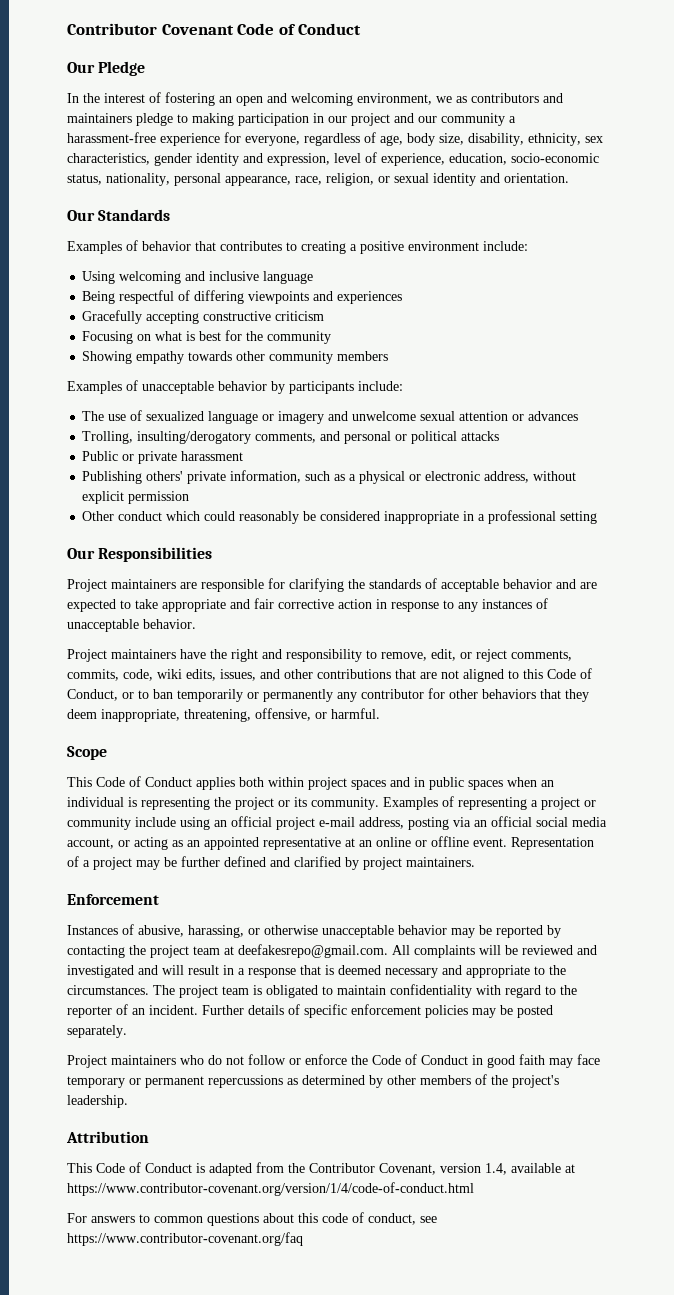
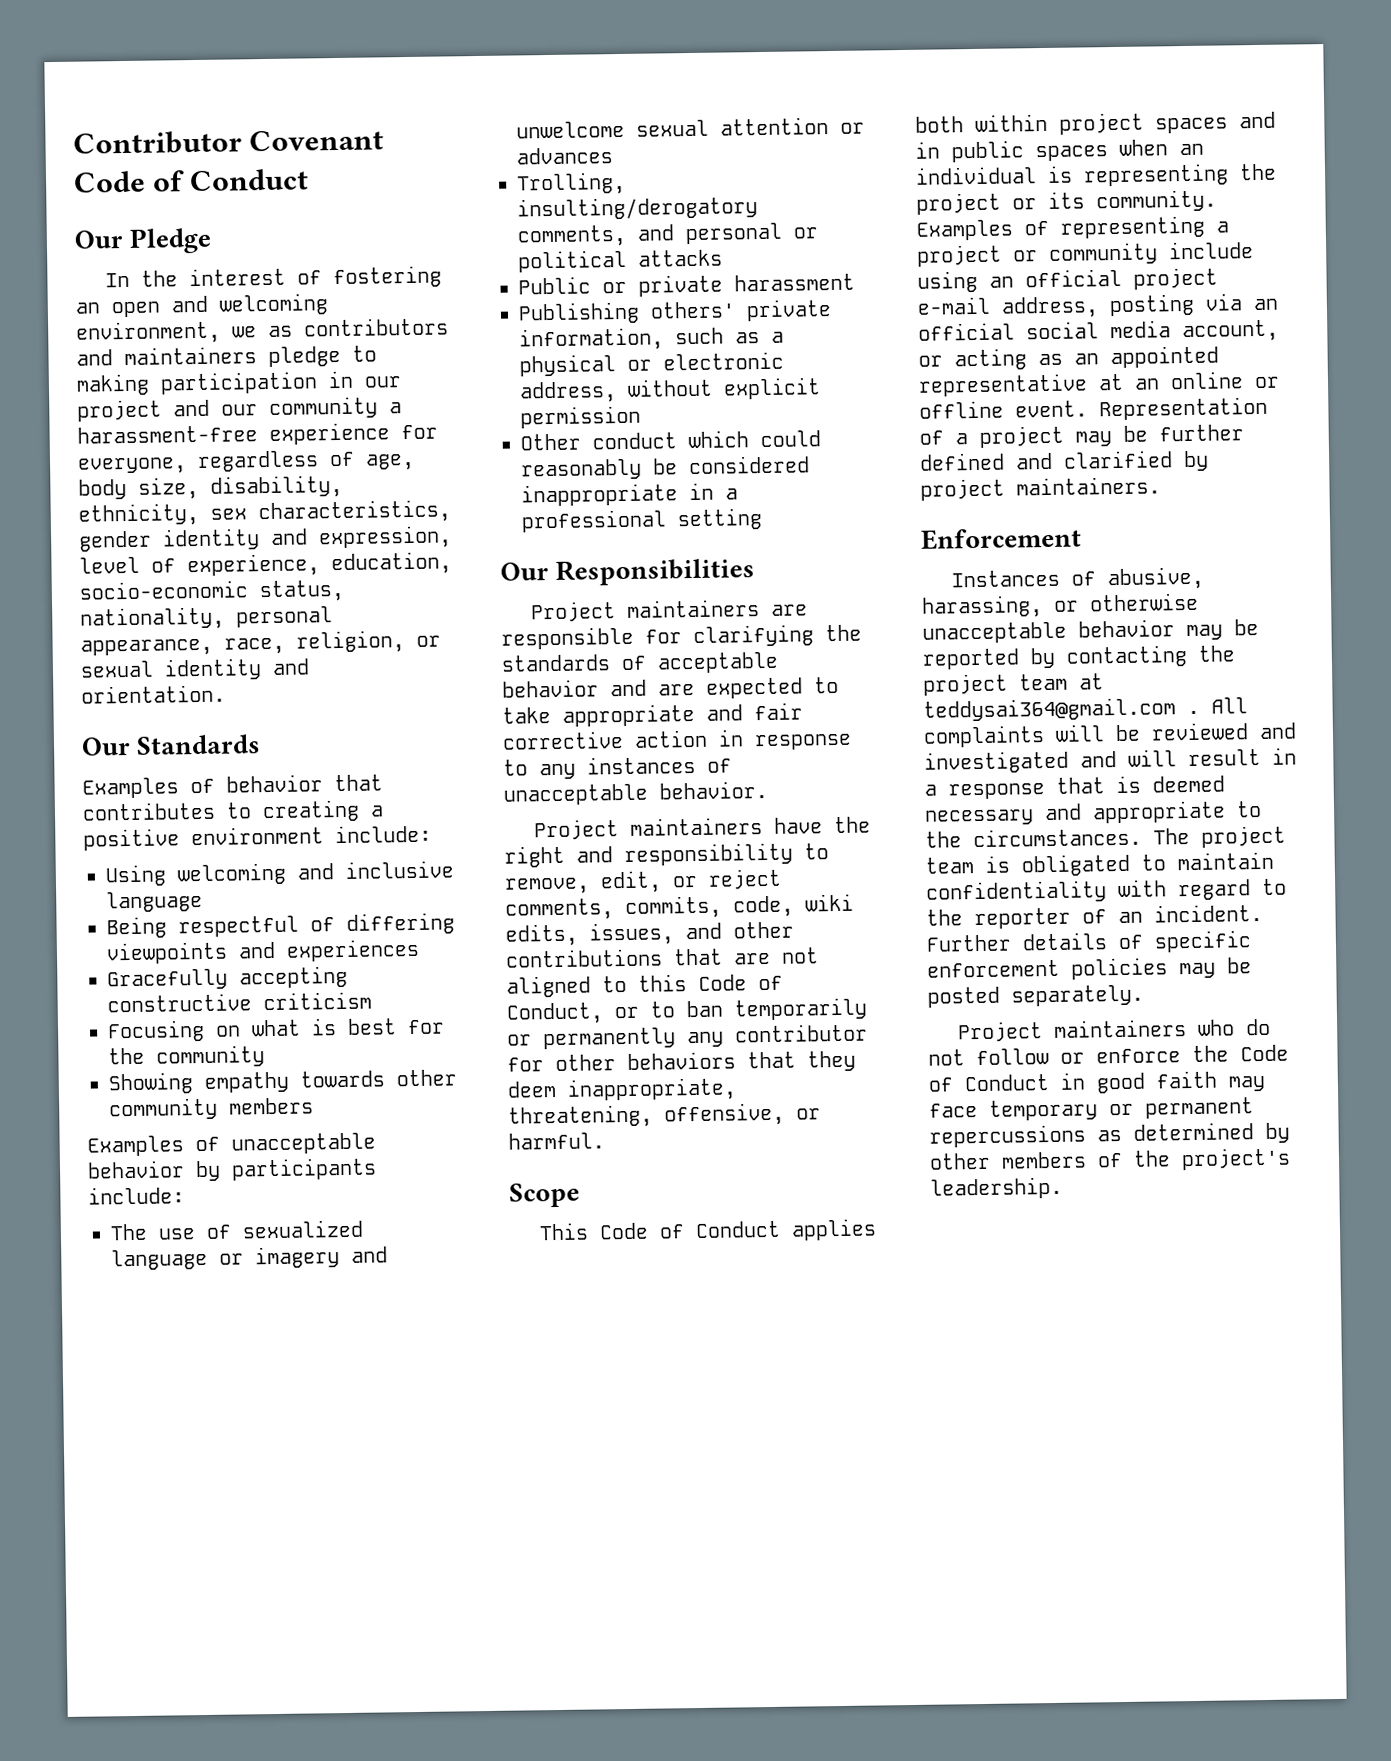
[238,944,388,958] deefakesrepo@gmail.com. -> [923,697,1200,722] teddysai364@gmail.com .
[66,1131,149,1143] [67,1162,575,1176] [67,1182,474,1196] [67,1212,437,1226] [67,1232,303,1246] // Attribution // This Code of Conduct is adapted from the Contributor Covenant, version 1.4, available at https://www.contributor-covenant.org/version/1/4/code-of-conduct.html // For answers to common questions about this code of conduct, see https://www.contributor-covenant.org/faq -> (1063, 1188) none

